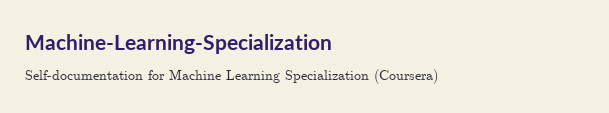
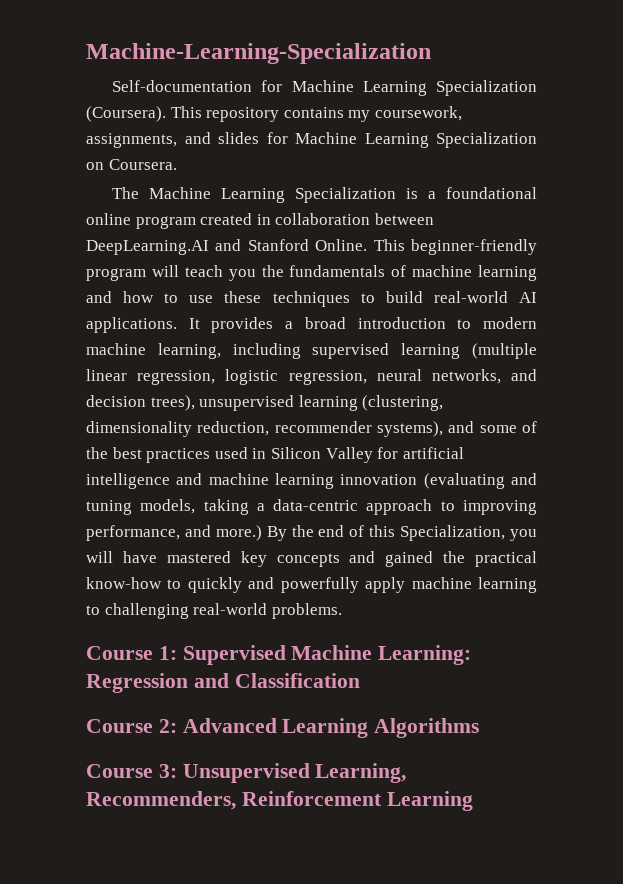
[374,69,438,84] (Coursera) -> [86,106,462,122] [86,132,537,148] [86,159,177,170] [112,187,537,203] [86,213,434,229] [86,239,537,255] [86,265,537,281] [86,291,537,307] [86,317,537,333] [86,343,537,359] [86,369,537,385] [86,395,444,411] [86,421,537,437] [86,447,464,463] [86,473,537,489] [86,499,537,515] [86,525,538,541] [86,551,537,567] [86,577,537,593] [86,603,342,619] [86,645,472,665] [86,673,360,693] [86,718,480,738] [86,763,407,783] [86,791,473,811] (Coursera). This repository contains my coursework, assignments, and slides for Machine Learning Specialization on Coursera. // The Machine Learning Specialization is a foundational online program created in collaboration between DeepLearning.AI and Stanford Online. This beginner-friendly program will teach you the fundamentals of machine learning and how to use these techniques to build real-world AI applications. It provides a broad introduction to modern machine learning, including supervised learning (multiple linear regression, logistic regression, neural networks, and decision trees), unsupervised learning (clustering, dimensionality reduction, recommender systems), and some of the best practices used in Silicon Valley for artificial intelligence and machine learning innovation (evaluating and tuning models, taking a data-centric approach to improving performance, and more.) By the end of this Specialization, you will have mastered key concepts and gained the practical know-how to quickly and powerfully apply machine learning to challenging real-world problems. // Course 1: Supervised Machine Learning: Regression and Classification // Course 2: Advanced Learning Algorithms // Course 3: Unsupervised Learning, Recommenders, Reinforcement Learning

